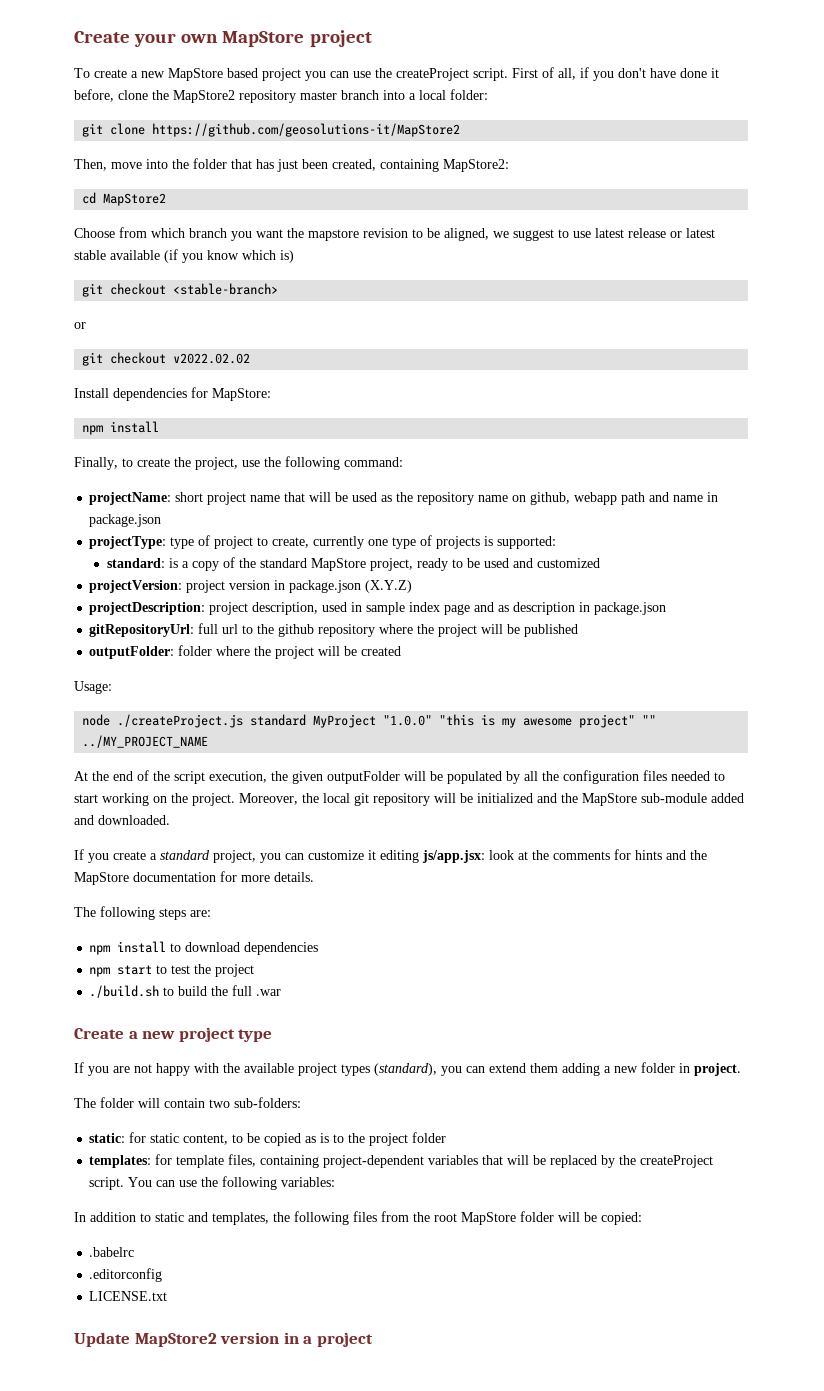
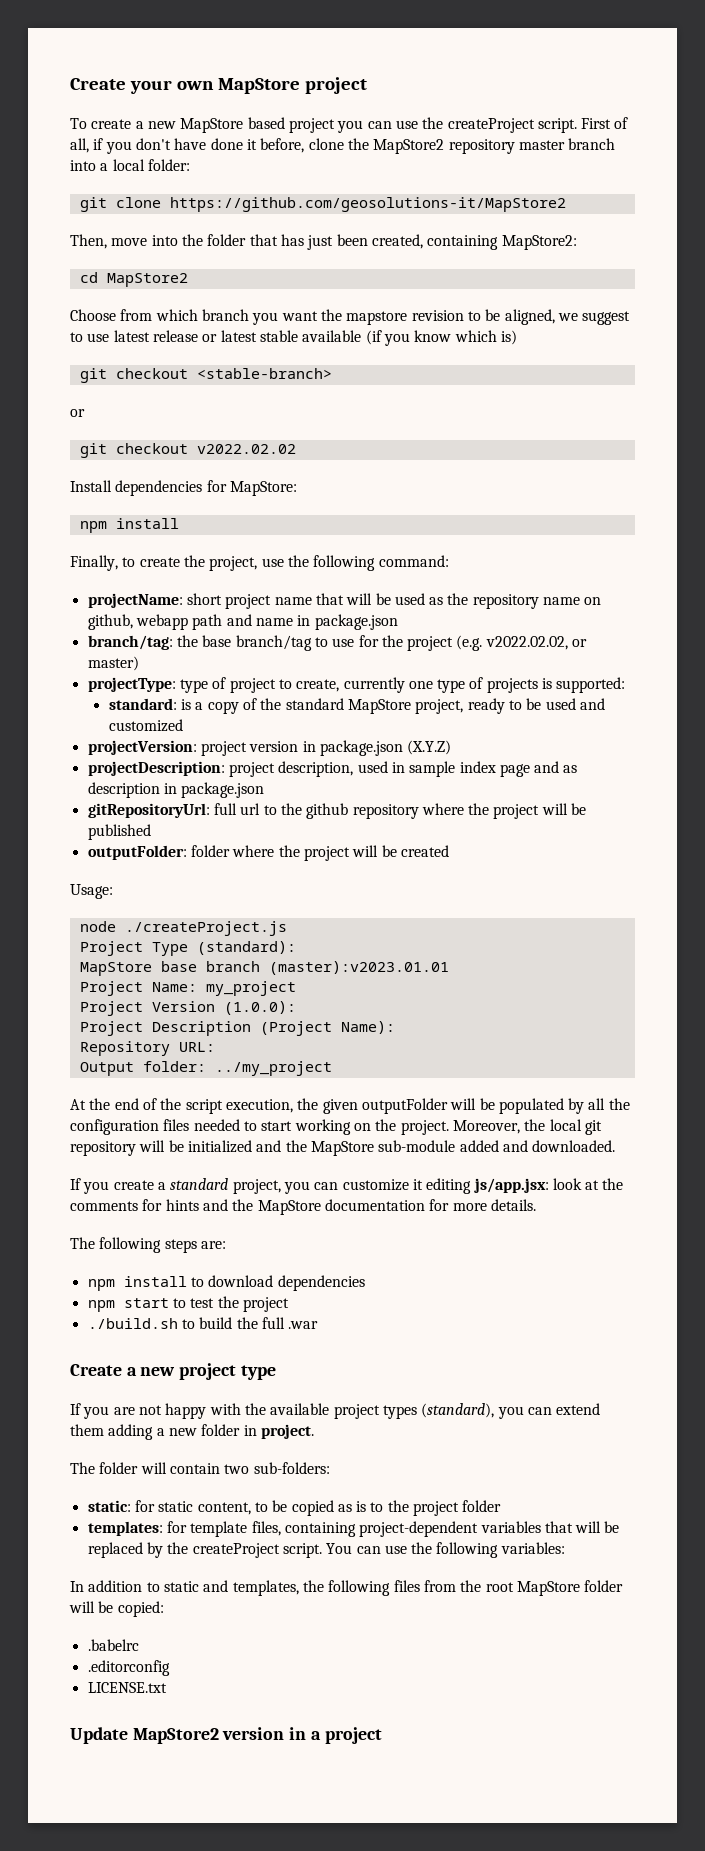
(162, 520) none -> [87,635,588,651] [87,656,139,671] // branch/tag: the base branch/tag to use for the project (e.g. v2022.02.02, or master)
[250,714,657,728] [82,735,209,748] standard MyProject "1.0.0" "this is my awesome project" "" ../MY_PROJECT_NAME -> [79,941,296,956] [79,961,449,976] [79,981,296,996] [79,1001,296,1016] [79,1021,395,1036] [79,1041,215,1056] [79,1061,332,1076] // Project Type (standard): // MapStore base branch (master):v2023.01.01 // Project Name: my_project // Project Version (1.0.0): // Project Description (Project Name): // Repository URL: // Output folder: ../my_project

